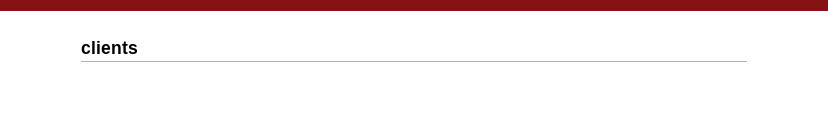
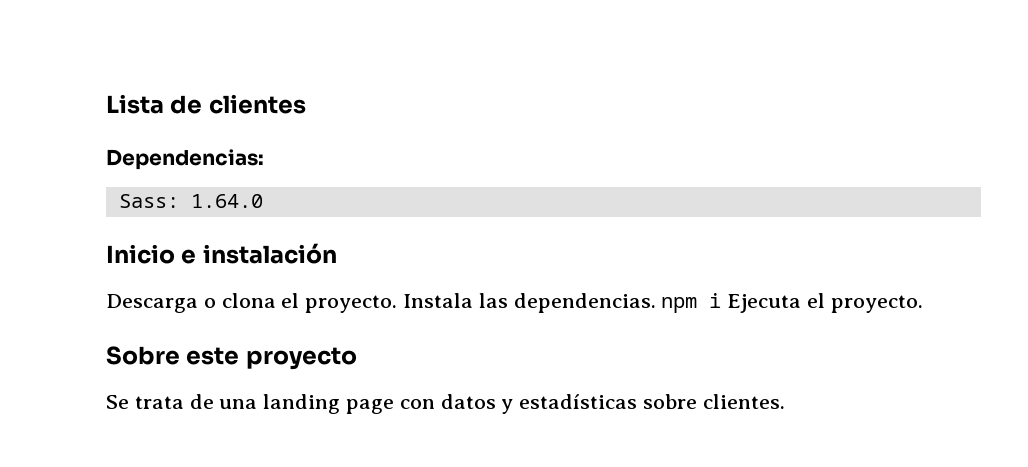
[81,41,138,54] clients -> [106,94,306,114] [106,149,264,170] [118,194,263,208] [106,243,337,264] [106,293,923,313] [106,346,357,370] [106,394,785,414] Lista de clientes // Dependencias: // Sass: 1.64.0 // Inicio e instalación // Descarga o clona el proyecto. Instala las dependencias. npm i Ejecuta el proyecto. // Sobre este proyecto // Se trata de una landing page con datos y estadísticas sobre clientes.

